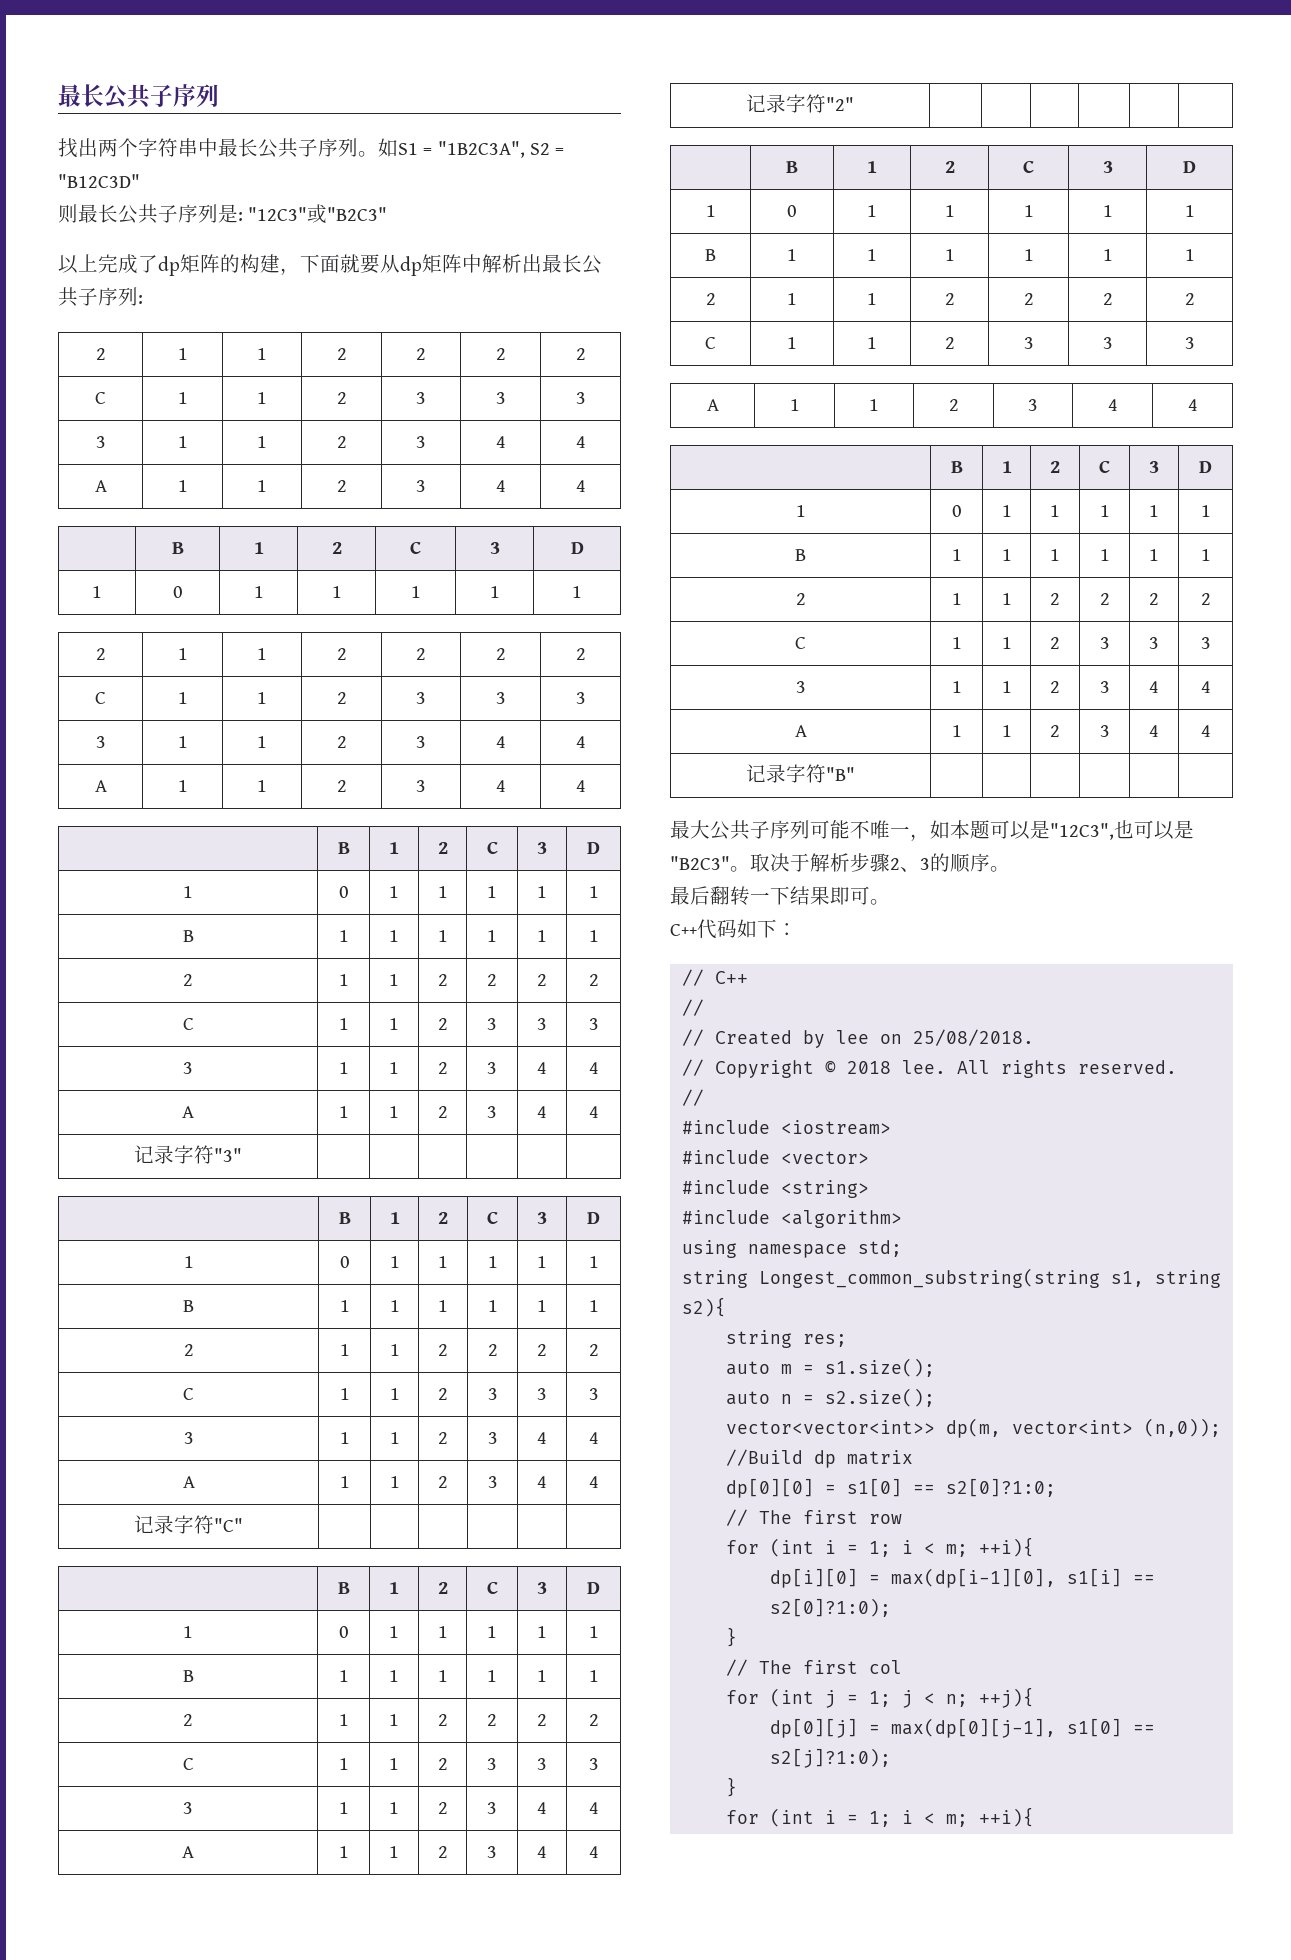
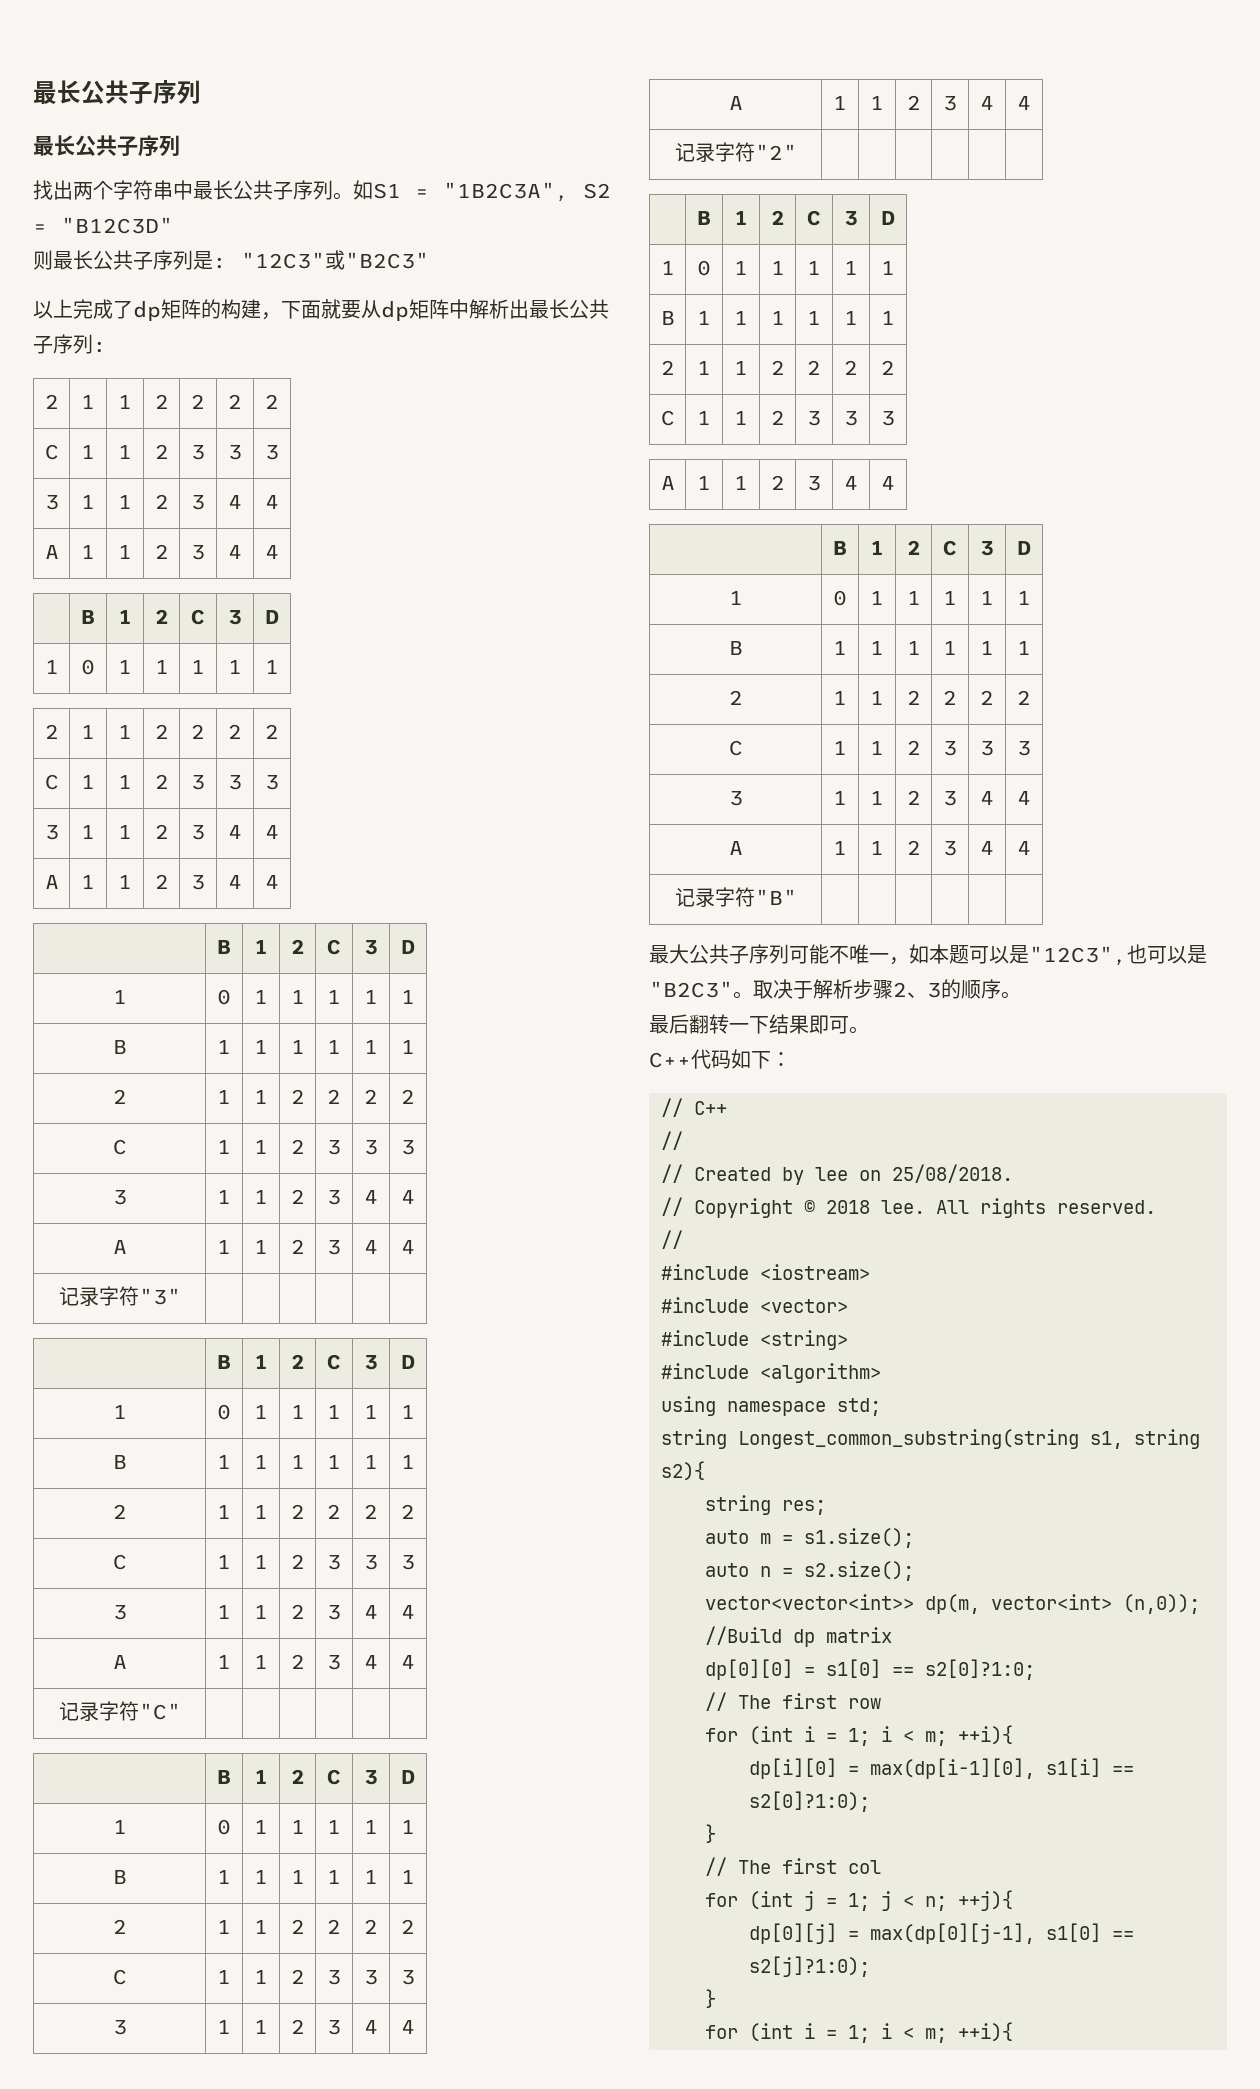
[58,84,219,109] 最长公共子序列 -> [33,80,201,104] [33,135,180,157] 最长公共子序列 // 最长公共子序列

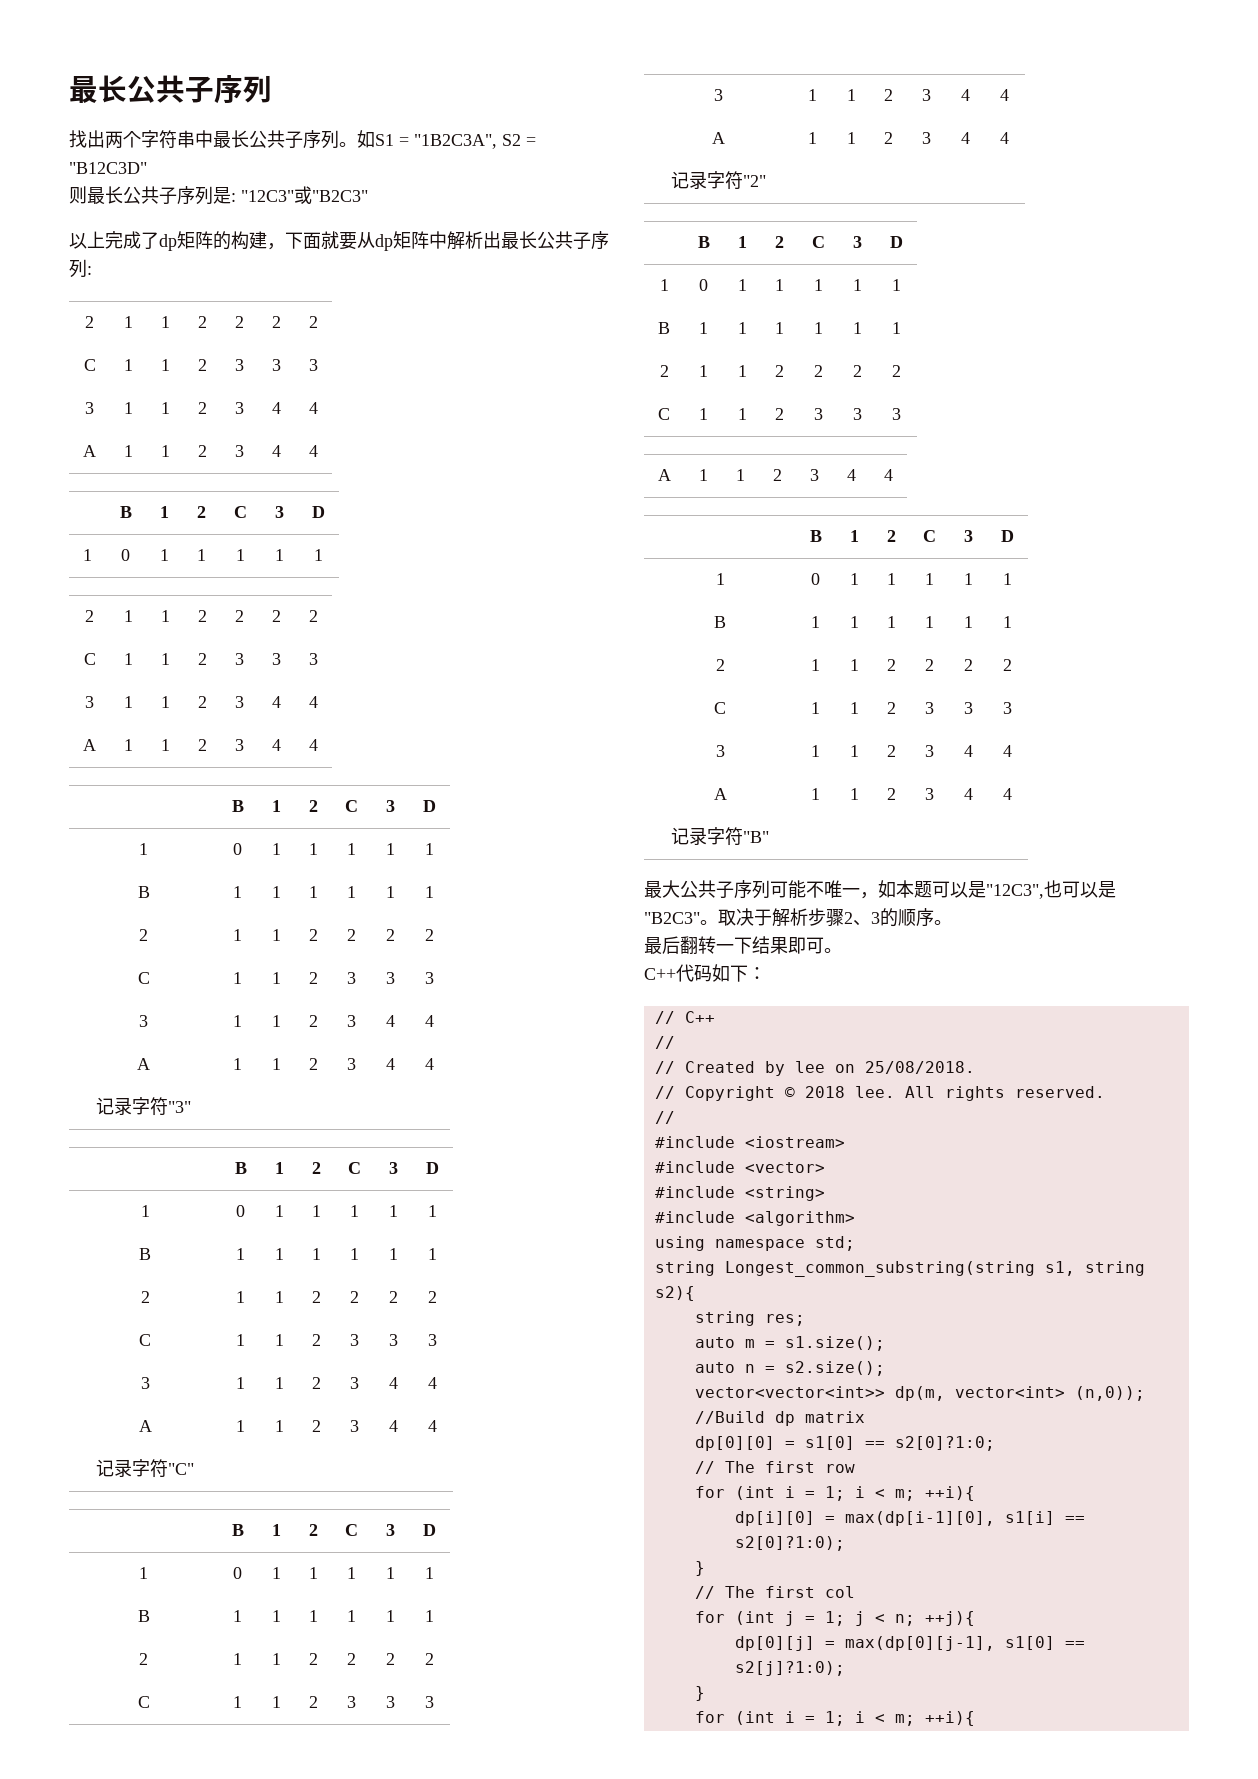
[33,80,201,104] [33,135,180,157] 最长公共子序列 // 最长公共子序列 -> [69,75,272,104] 最长公共子序列

